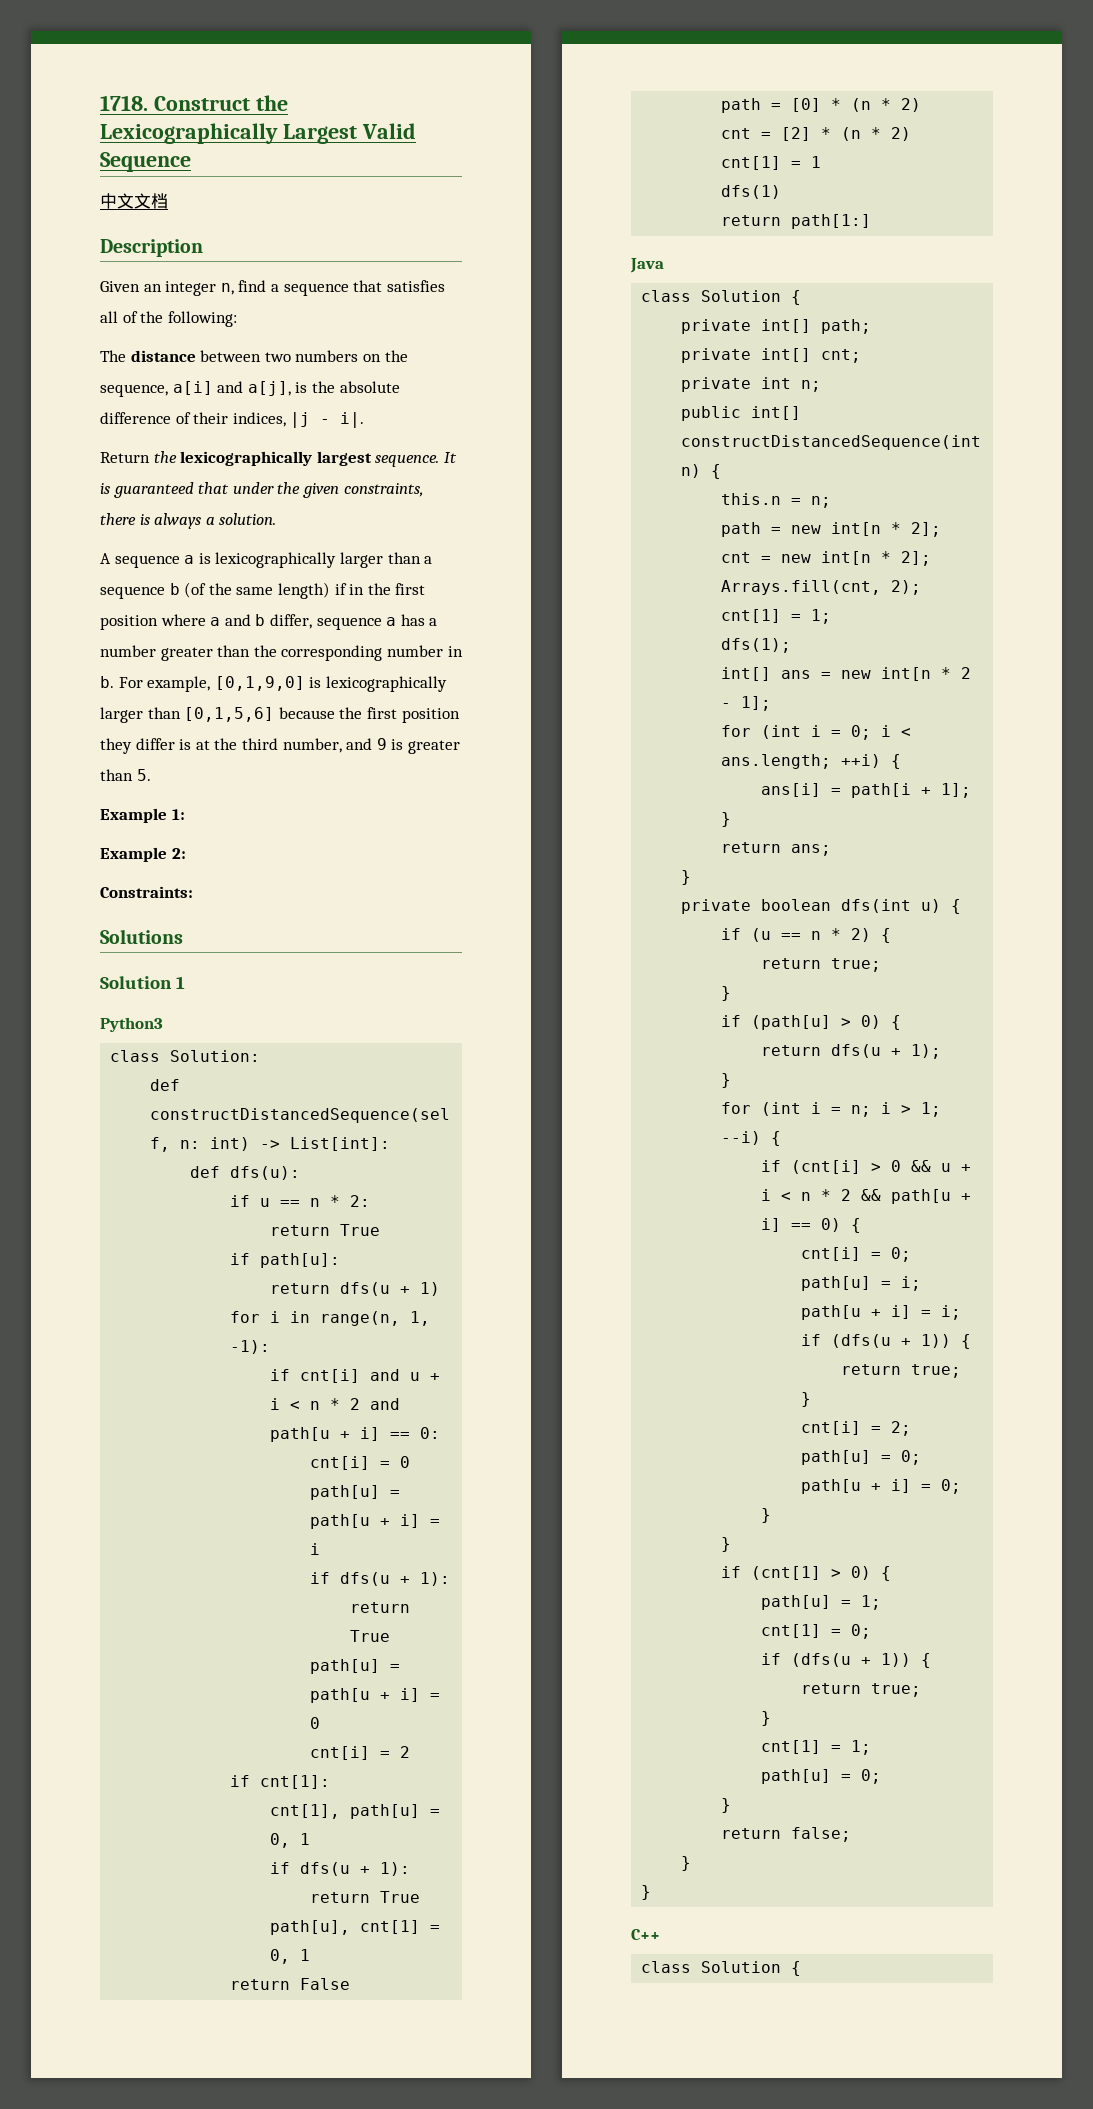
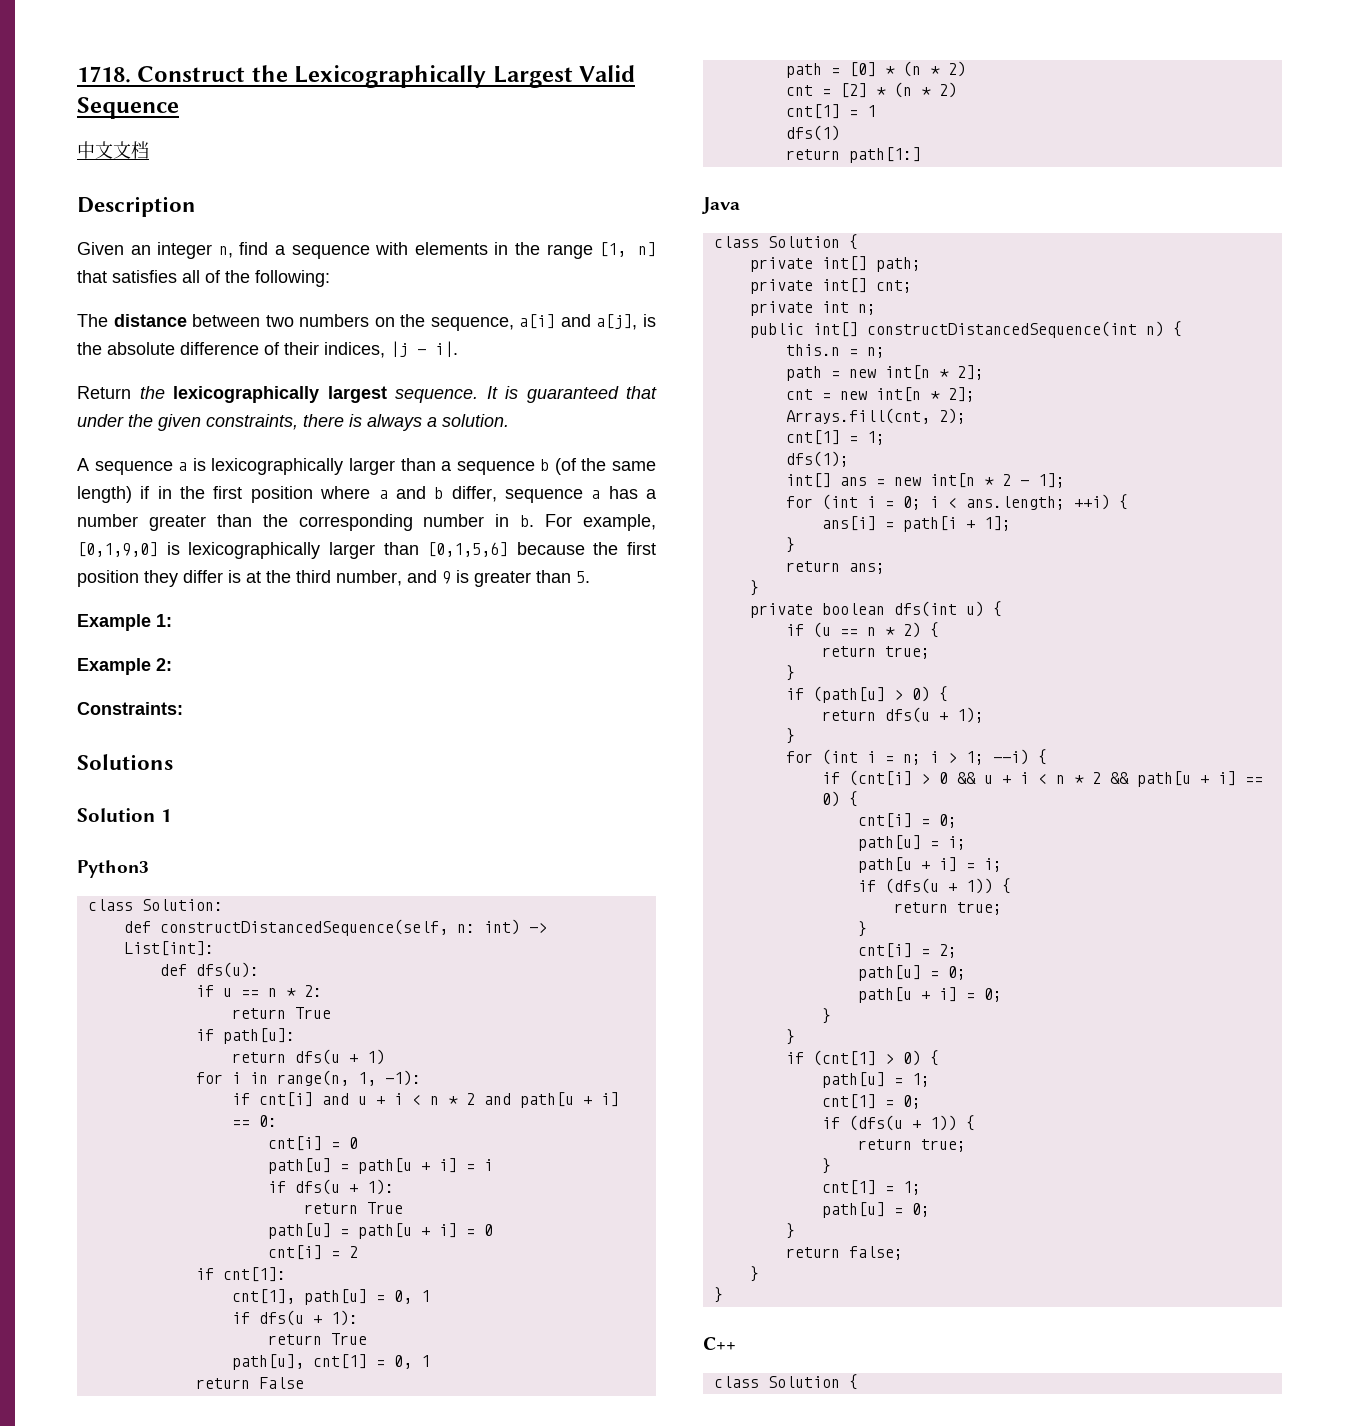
(349, 289) none -> [375,242,656,259] with elements in the range [1, n]

